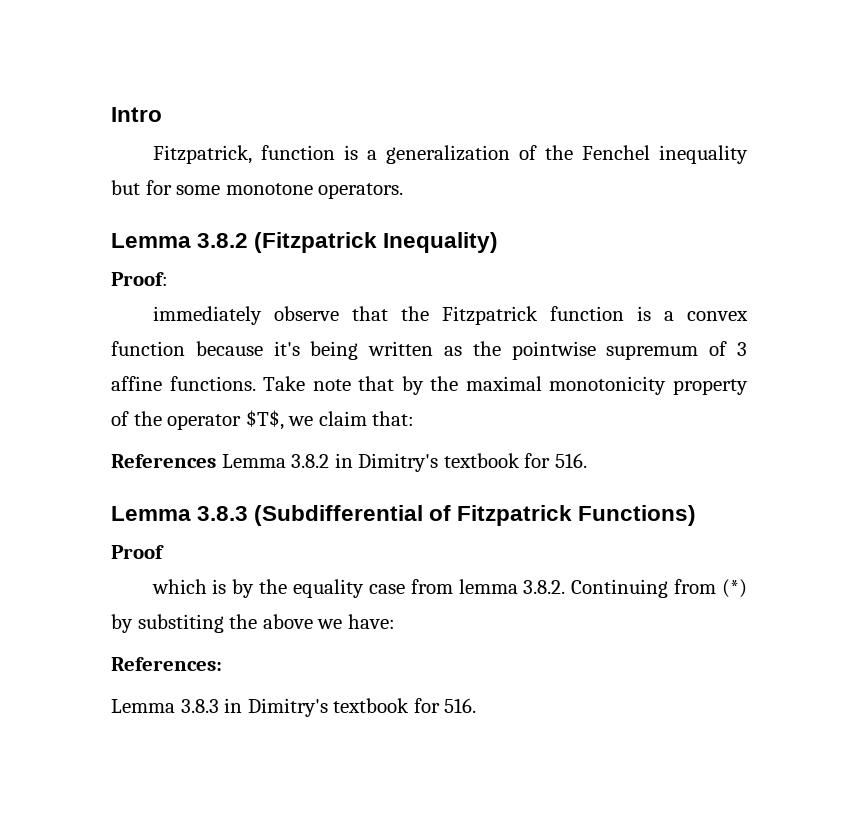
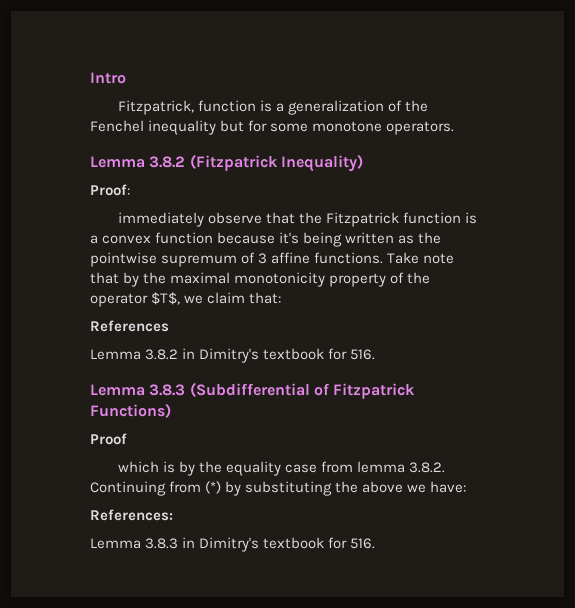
(216, 461) none -> (169, 326) //
[137,614,224,633] substiting -> [245,481,333,496] substituting

